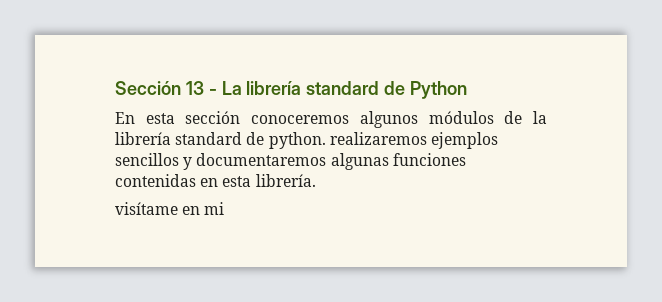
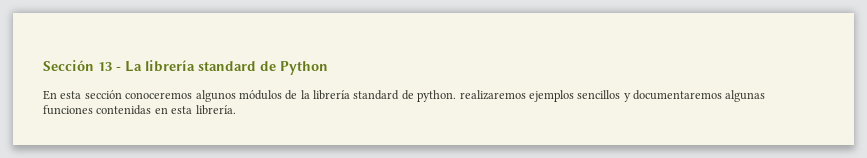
[115,202,225,215] // visítame en mi -> (236, 110) none

